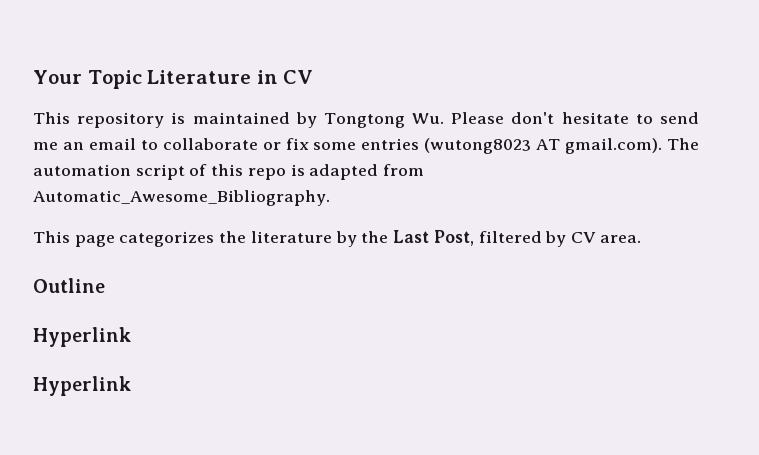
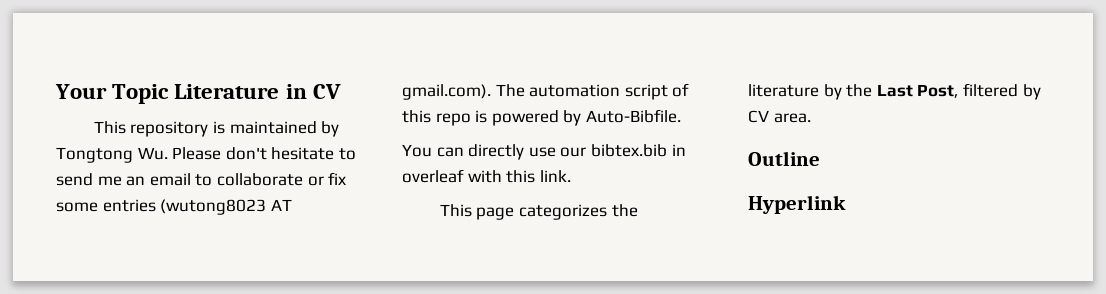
[309,164,425,180] [33,190,330,206] adapted from Automatic_Awesome_Bibliography. -> [491,109,681,126] [402,144,686,160] [402,169,571,183] powered by Auto-Bibfile. // You can directly use our bibtex.bib in overleaf with this link.
[33,376,131,396] // Hyperlink -> (846, 204) none

